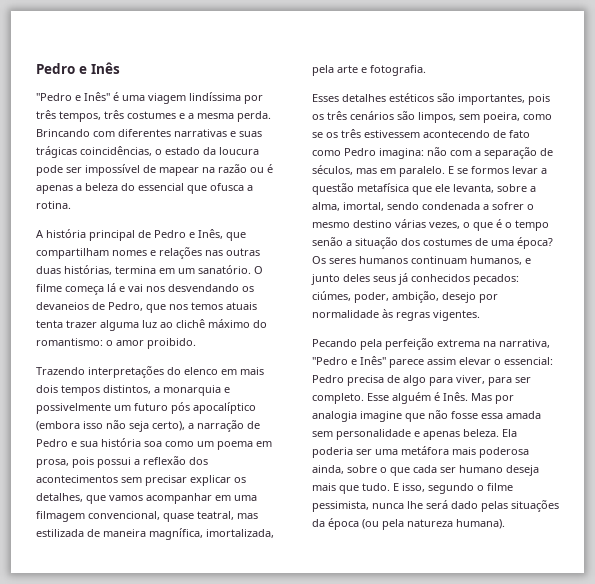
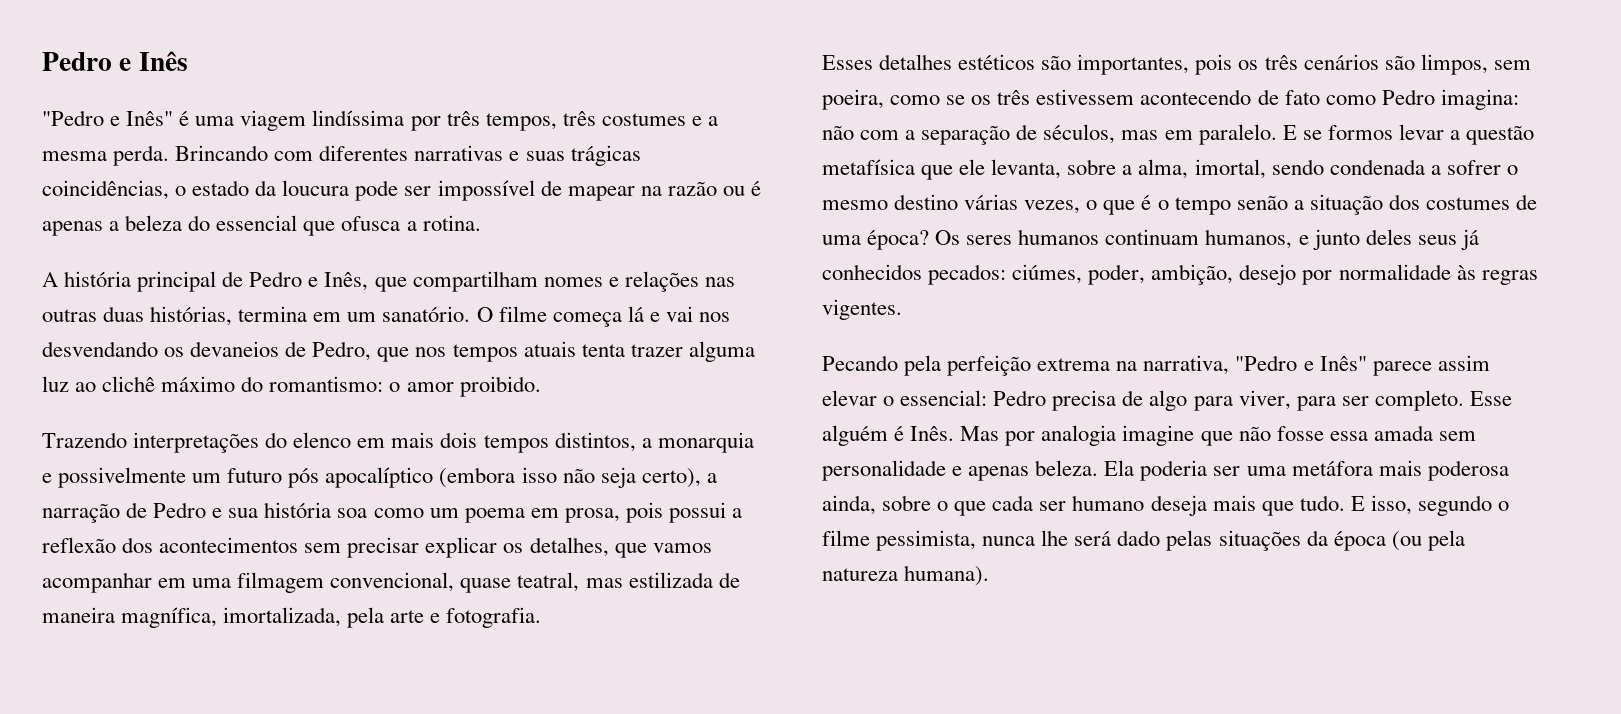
[191,302,223,310] temos -> [452,344,518,362] tempos

